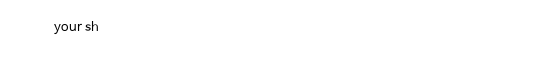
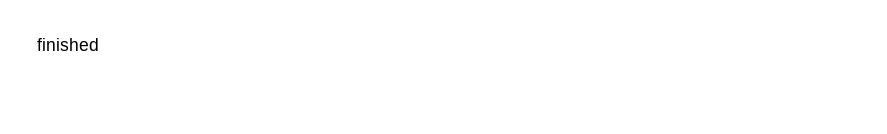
[54,21,100,35] your sh -> [37,38,99,51] finished

